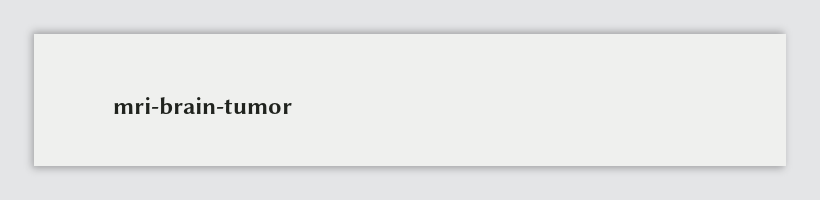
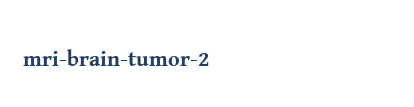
[113,97,292,115] mri-brain-tumor -> [23,49,209,66] mri-brain-tumor-2

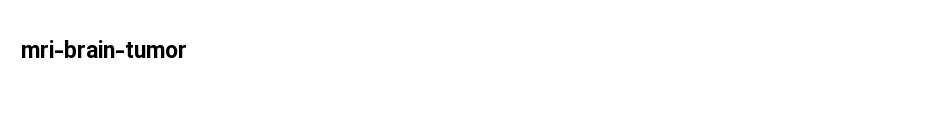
[23,49,209,66] mri-brain-tumor-2 -> [21,40,187,58] mri-brain-tumor

